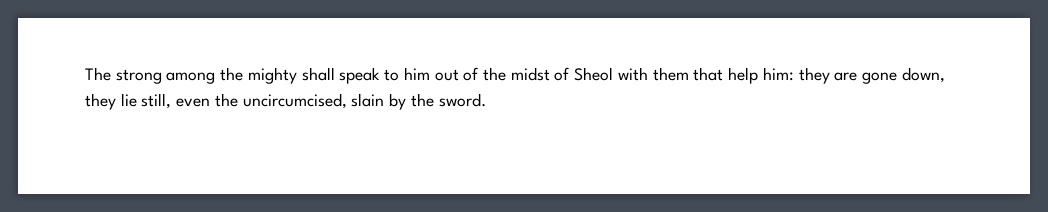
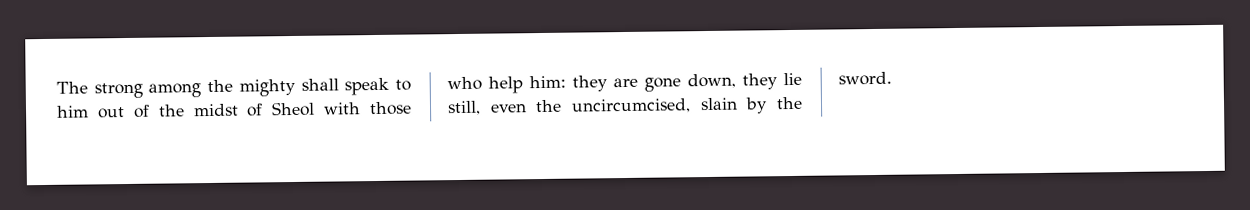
[652,67,724,81] them that -> [369,101,412,116] [447,76,482,91] those who

